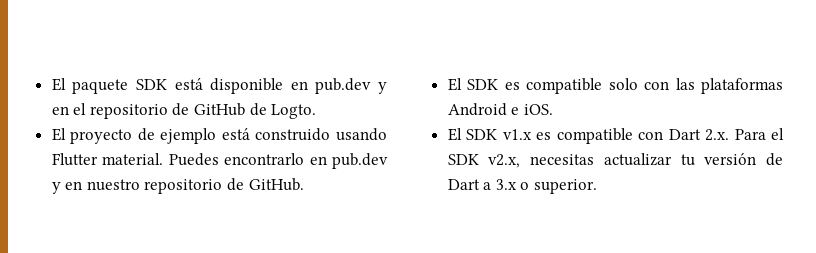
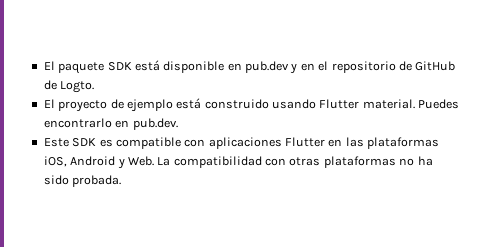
[332,153,388,169] [51,178,304,194] [447,78,783,94] [447,103,553,116] [447,128,784,144] [447,153,783,168] [447,179,598,194] pub.dev y en nuestro repositorio de GitHub. // El SDK es compatible solo con las plataformas Android e iOS. // El SDK v1.x es compatible con Dart 2.x. Para el SDK v2.x, necesitas actualizar tu versión de Dart a 3.x o superior. -> [132,118,178,130] [43,137,440,149] [43,156,433,169] [43,175,122,187] pub.dev. // Este SDK es compatible con aplicaciones Flutter en las plataformas iOS, Android y Web. La compatibilidad con otras plataformas no ha sido probada.

